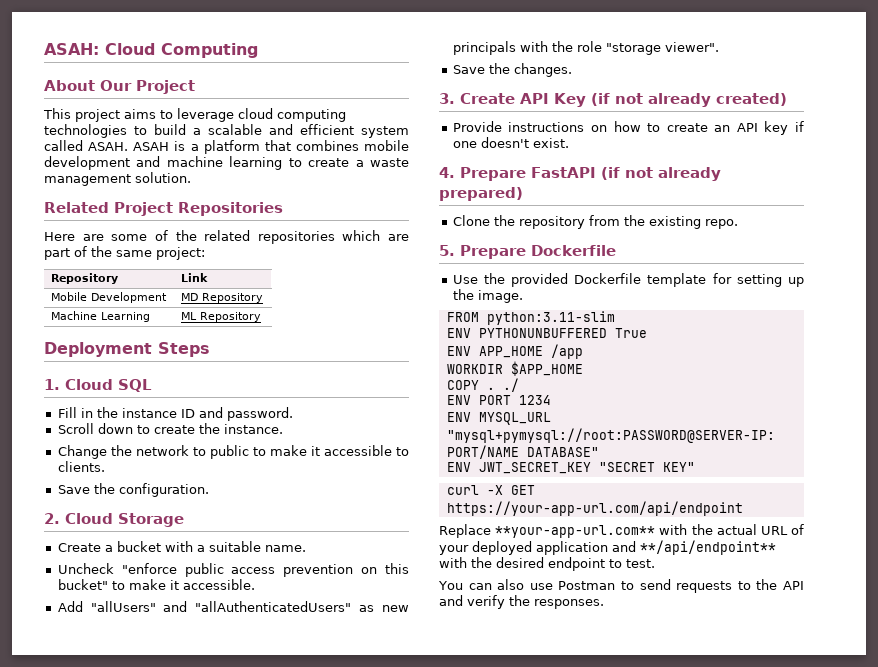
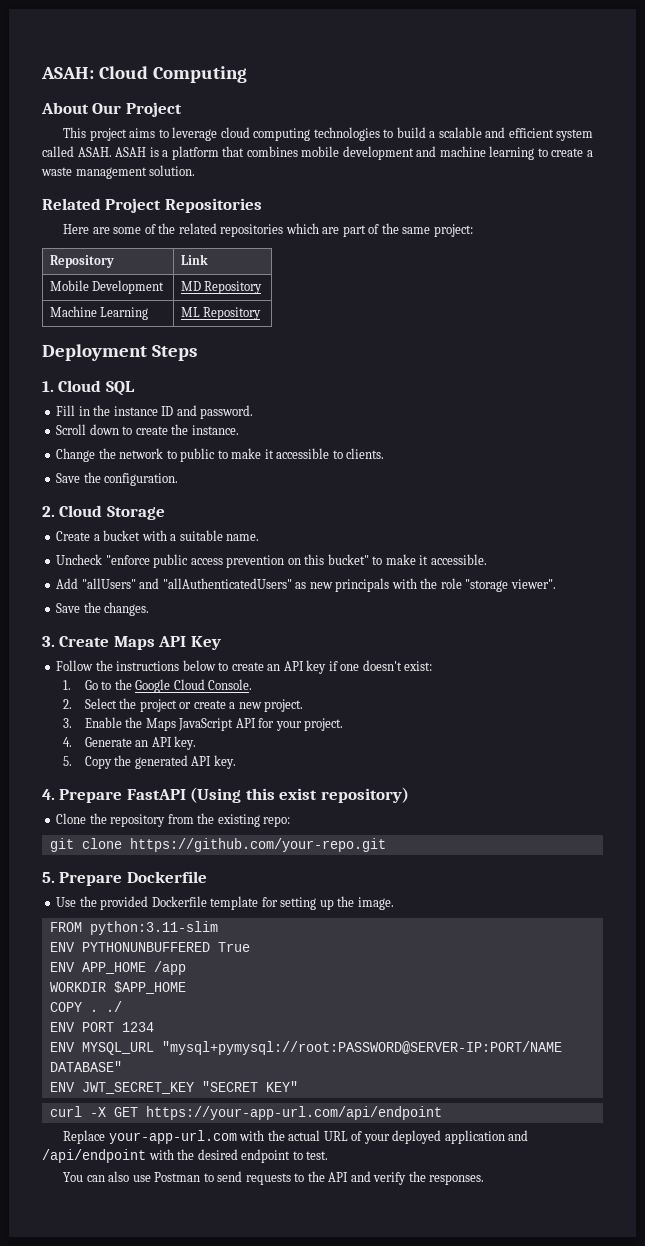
(515, 98) none -> [113,636,155,650] Maps
[591,93,787,107] [452,121,641,132] (if not already created) // Provide instructions on how -> [56,660,216,671] // Follow the instructions below
[532,138,569,148] exist. -> [404,661,433,671] [63,679,253,693] [63,698,304,712] [63,717,344,731] [63,736,197,750] [63,755,236,769] exist: // 1. Go to the Google Cloud Console. // 2. Select the project or create a new project. // 3. Enable the Maps JavaScript API for your project. // 4. Generate an API key. // 5. Copy the generated API key.
[601,167,721,181] [439,187,523,201] (if not already prepared) -> [190,787,409,803] (Using this exist repository)
[704,219,738,229] repo. -> [263,816,291,827] [49,838,386,852] repo: // git clone https://github.com/your-repo.git
[495,525,656,538] **your-app-url.com** -> [108,1130,237,1144] your-app-url.com
[640,540,776,555] **/api/endpoint** -> [42,1149,146,1163] /api/endpoint

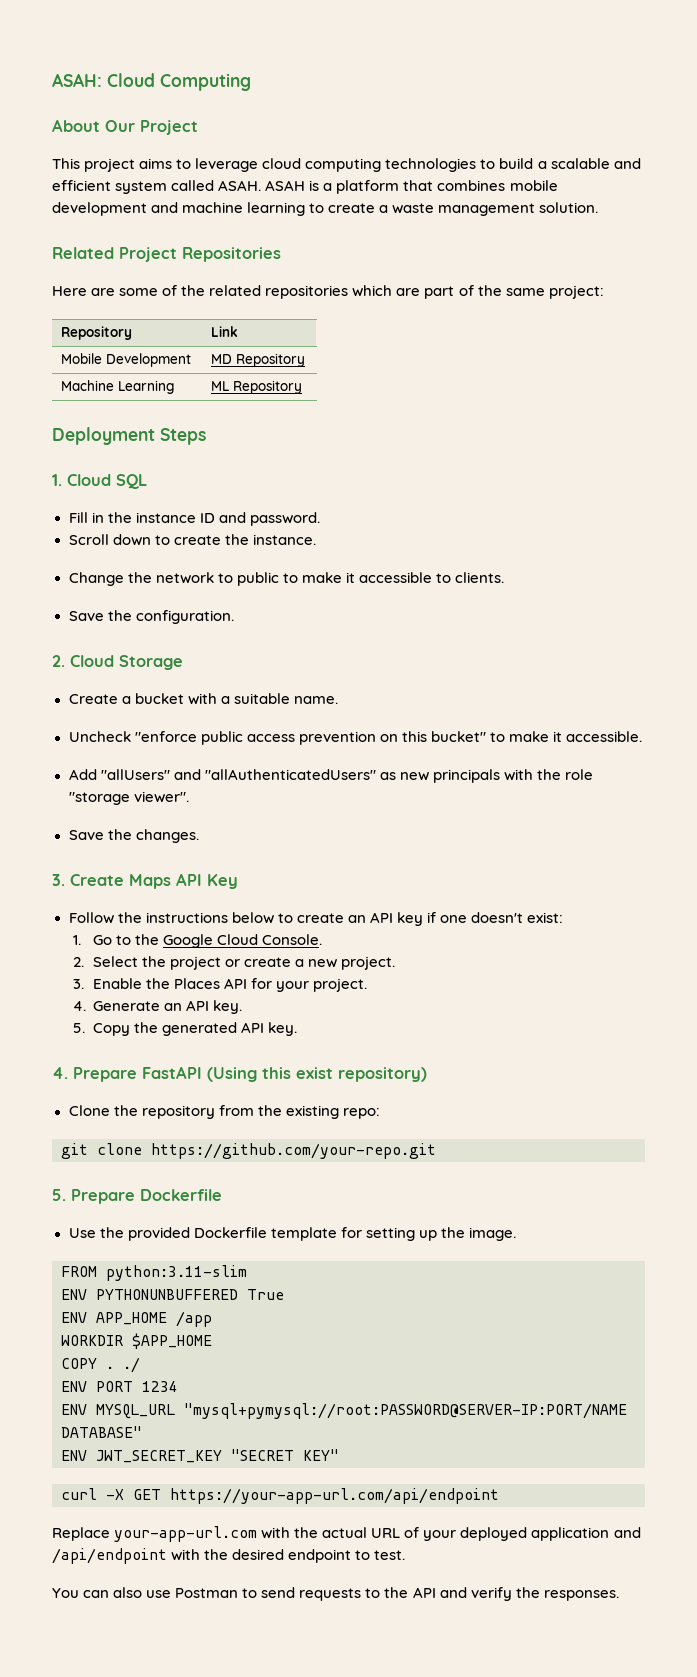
[145,718,234,731] Maps JavaScript -> [174,978,221,989] Places

